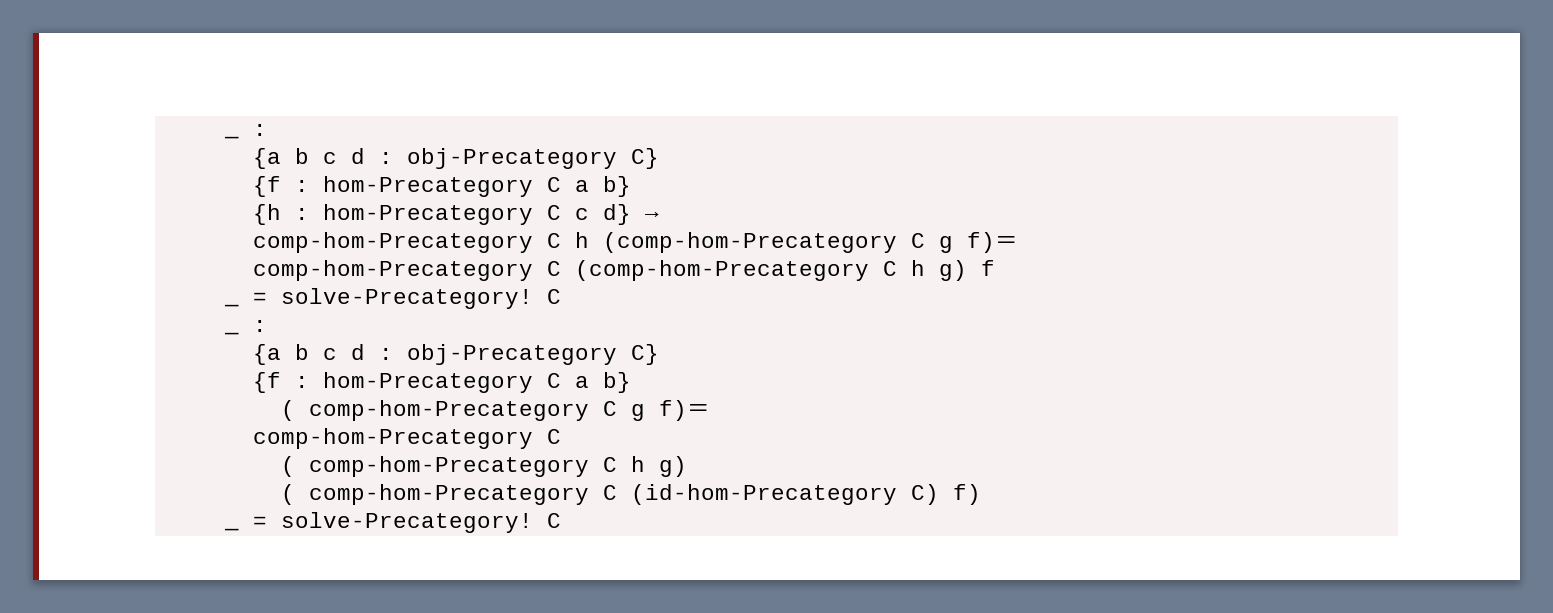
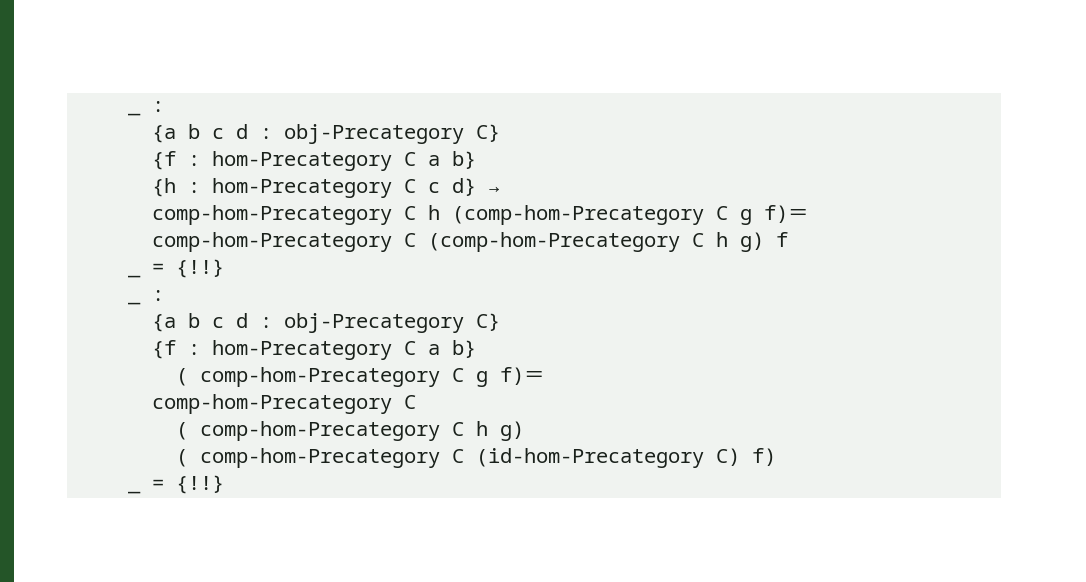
[280,288,561,309] solve-Precategory! C -> [175,259,224,278] {!!}
[280,512,561,533] solve-Precategory! C -> [175,475,224,494] {!!}

